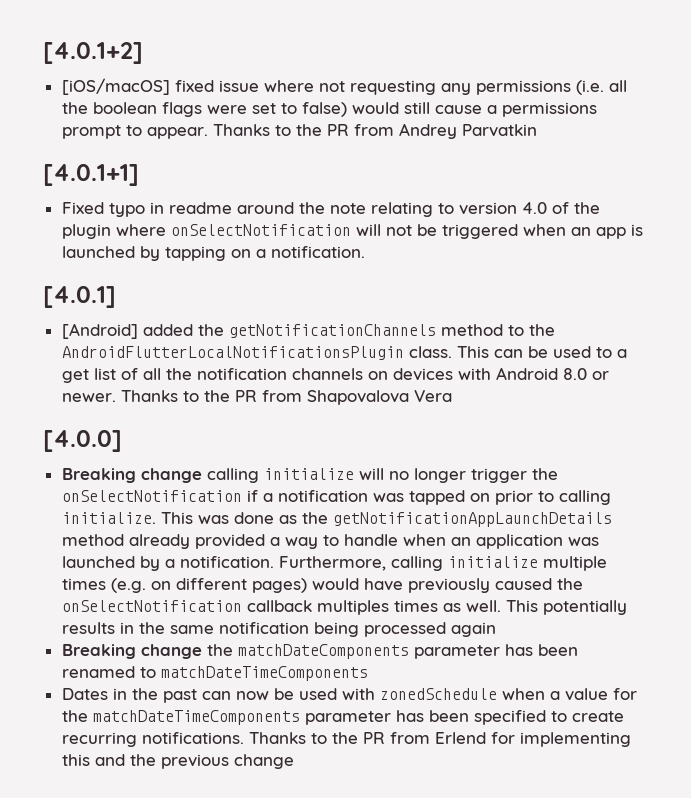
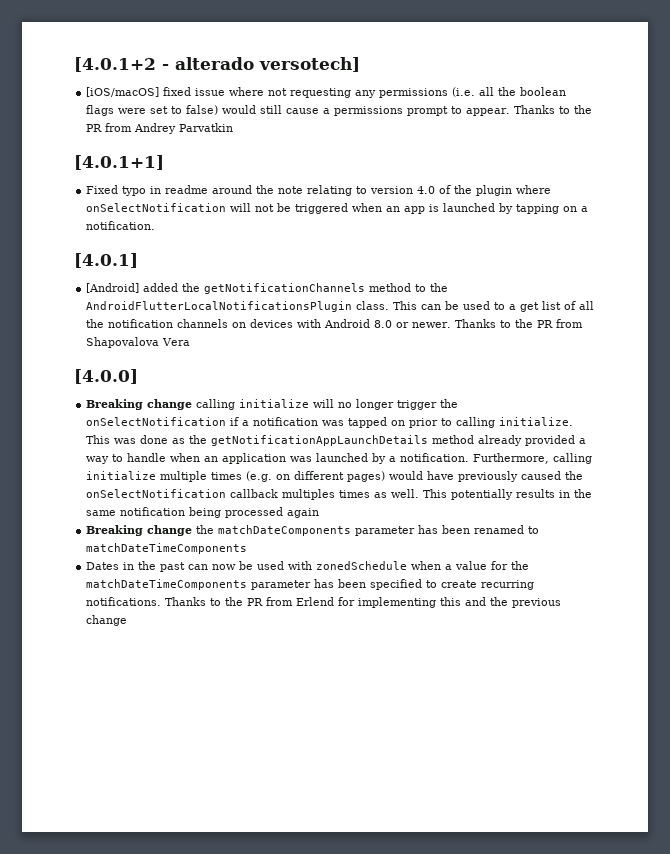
[43,42,143,64] [4.0.1+2] -> [74,57,360,72] [4.0.1+2 - alterado versotech]

